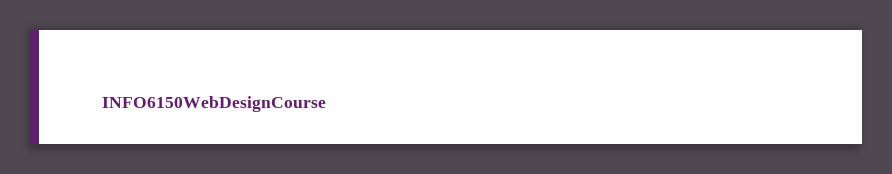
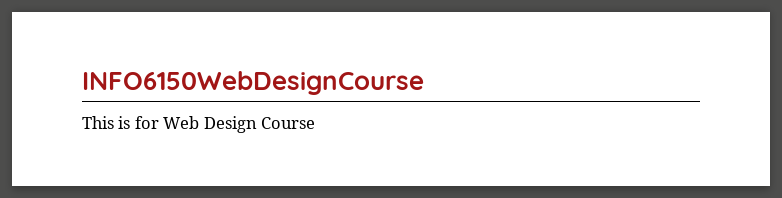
(326, 104) none -> [82,116,316,133] // This is for Web Design Course

